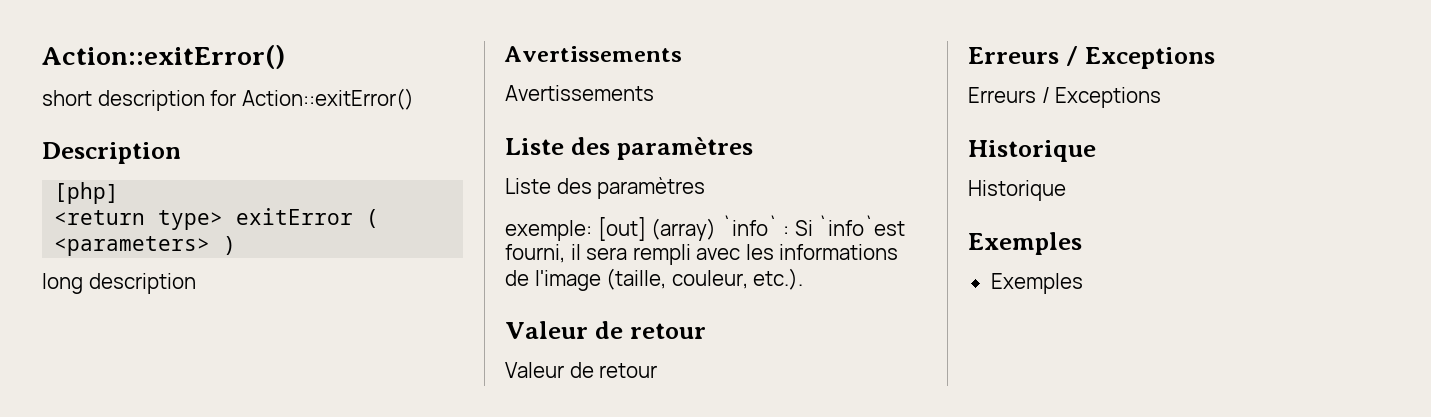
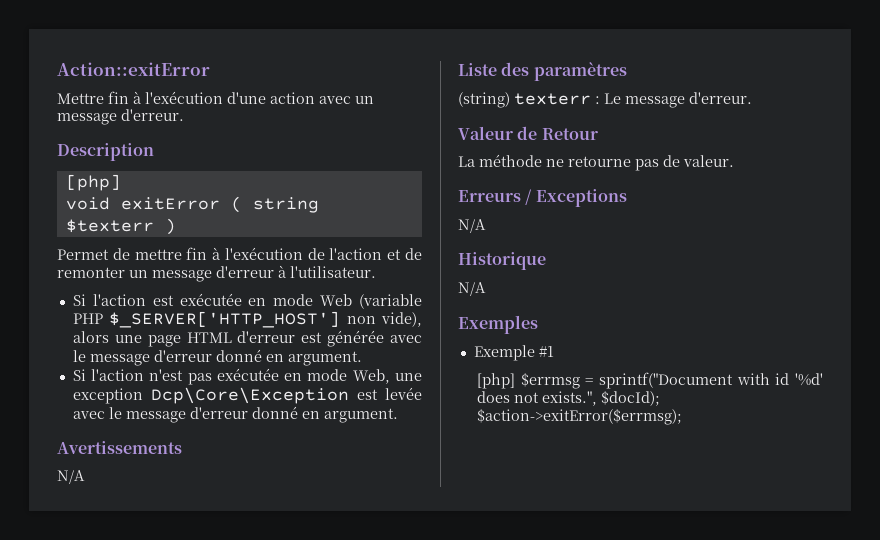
[42,45,285,69] [42,88,414,111] [42,142,181,164] [54,182,120,204] [54,208,380,230] [54,236,237,256] [42,273,196,294] [504,46,682,62] [505,85,654,101] [505,137,753,160] [505,177,706,199] [505,215,906,241] [505,244,899,265] [505,268,804,291] [505,321,706,339] [505,362,658,378] [968,46,1215,69] [968,87,1162,108] [968,140,1096,162] [968,180,1066,201] Action::exitError() // short description for Action::exitError() // Description // [php] // <return type> exitError ( <parameters> ) // long description // Avertissements // Avertissements // Liste des paramètres // Liste des paramètres // exemple: [out] (array) `info` : Si `info`est fourni, il sera rempli avec les informations de l'image (taille, couleur, etc.). // Valeur de retour // Valeur de retour // Erreurs / Exceptions // Erreurs / Exceptions // Historique // Historique -> [57,62,210,76] [57,91,374,104] [57,109,184,125] [57,143,154,161] [65,174,121,191] [65,196,319,213] [65,218,176,235] [57,247,422,260] [57,265,376,282] [72,293,422,309] [72,311,423,328] [72,330,422,347] [72,349,362,366] [72,368,422,385] [72,387,422,404] [72,406,398,423] [57,441,182,454] [57,470,85,484] [458,62,627,81] [458,92,752,108] [458,126,598,140] [458,154,734,171] [458,189,627,207] [458,219,486,233] [458,252,546,270] [458,282,486,296] Action::exitError // Mettre fin à l'exécution d'une action avec un message d'erreur. // Description // [php] // void exitError ( string $texterr ) // Permet de mettre fin à l'exécution de l'action et de remonter un message d'erreur à l'utilisateur. // Si l'action est exécutée en mode Web (variable PHP $_SERVER['HTTP_HOST'] non vide), alors une page HTML d'erreur est générée avec le message d'erreur donné en argument. // Si l'action n'est pas exécutée en mode Web, une exception Dcp\Core\Exception est levée avec le message d'erreur donné en argument. // Avertissements // N/A // Liste des paramètres // (string) texterr : Le message d'erreur. // Valeur de Retour // La méthode ne retourne pas de valeur. // Erreurs / Exceptions // N/A // Historique // N/A
[990,273,1083,294] Exemples -> [473,345,554,361] [477,372,823,389] [477,391,661,406] [477,409,683,425] Exemple #1 // [php] $errmsg = sprintf("Document with id '%d' does not exists.", $docId); $action->exitError($errmsg);

